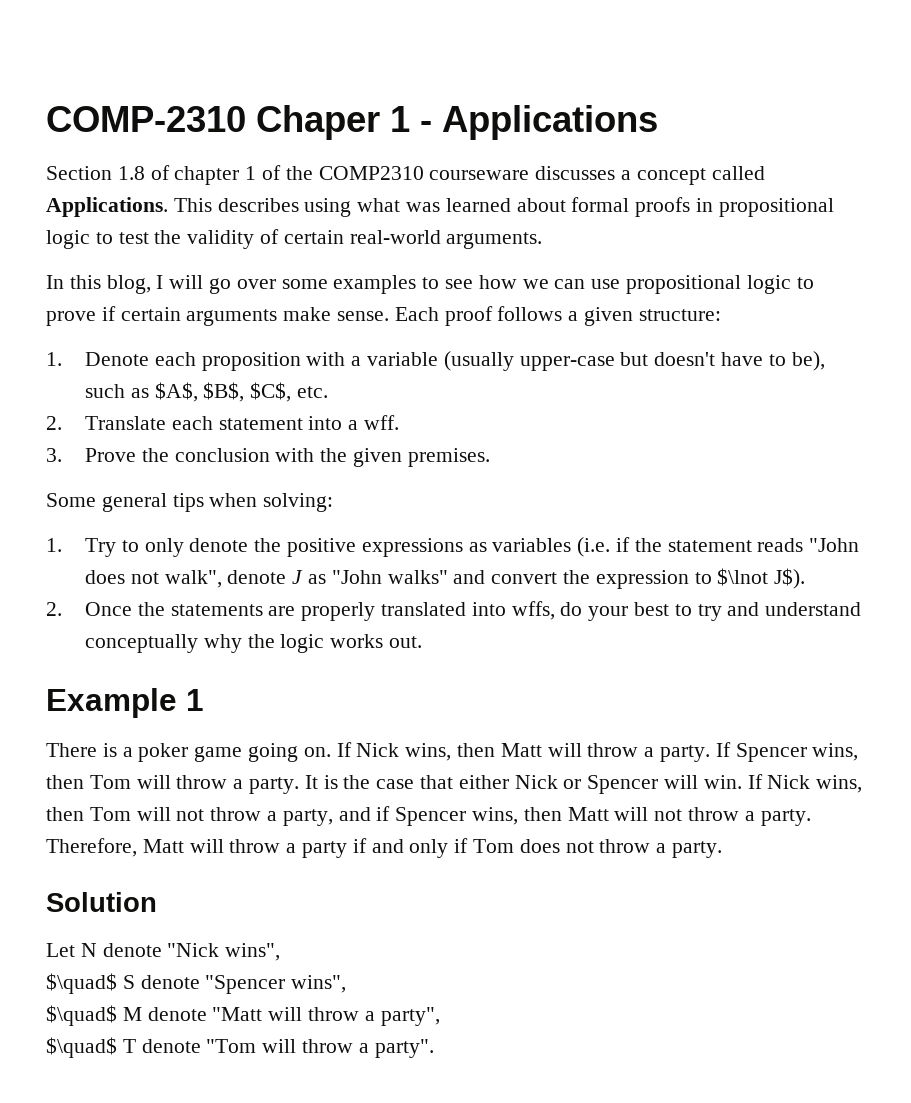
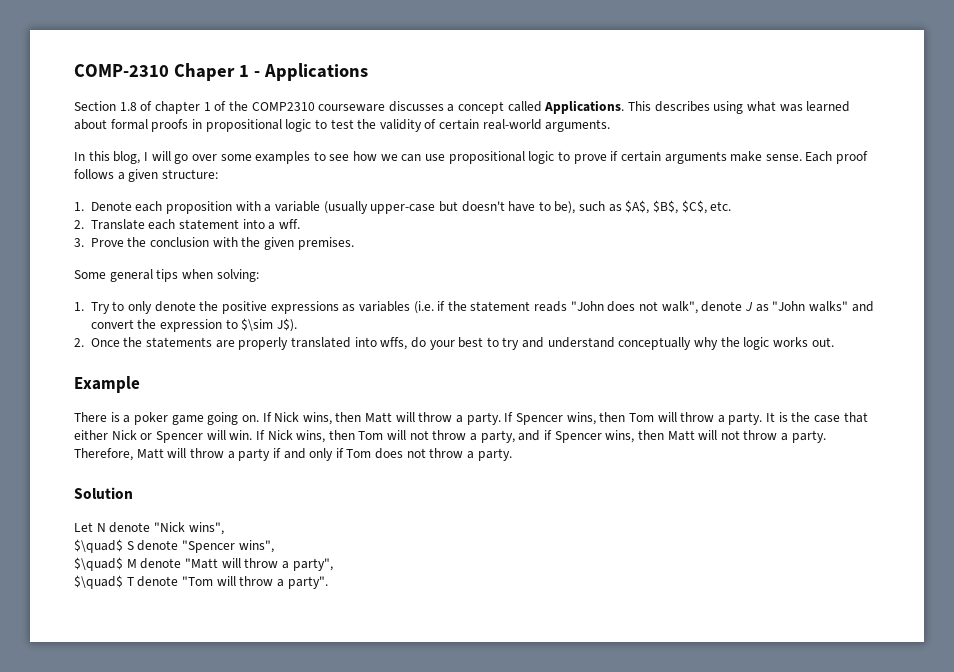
[717,568,769,586] $\lnot -> [241,318,274,331] $\sim
[186,689,204,711] 1 -> (140, 384) none

